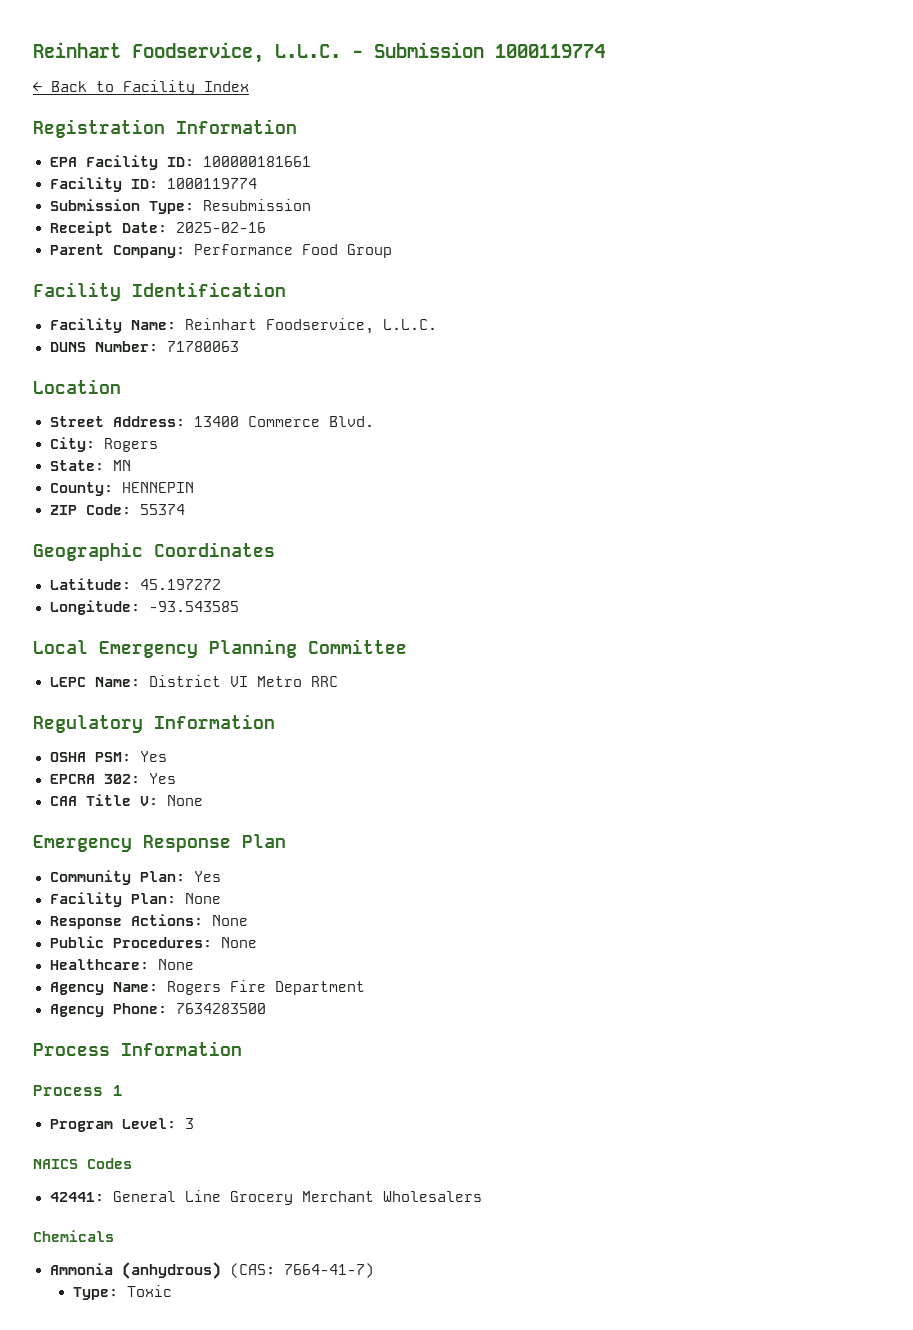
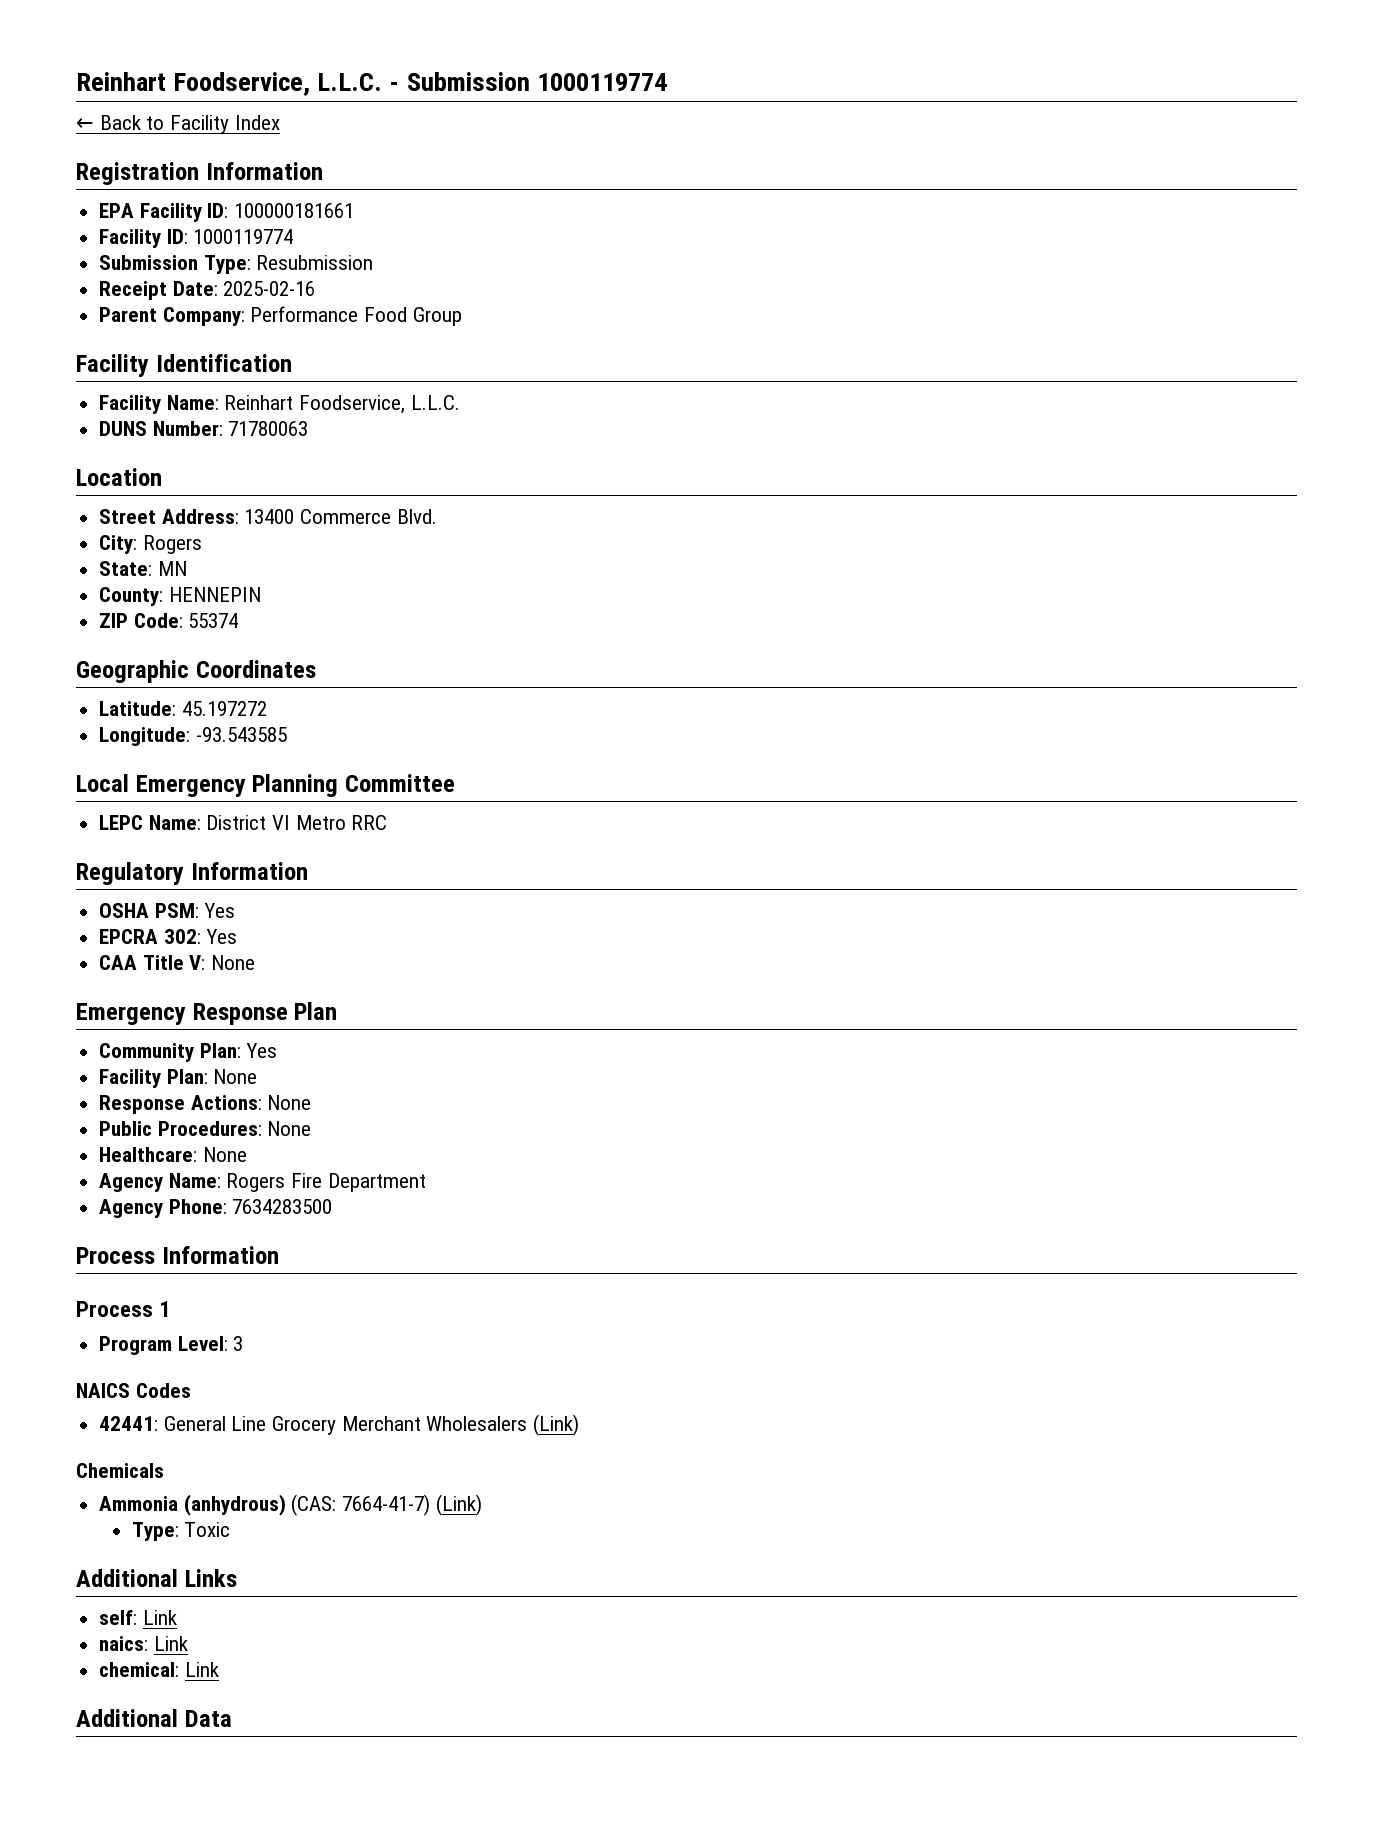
(482, 1196) none -> [533,1414,580,1436] (Link)
(374, 1270) none -> [435,1494,482,1516] (Link)
(172, 1291) none -> [76,1569,237,1587] [99,1610,177,1625] [99,1636,188,1651] [99,1662,219,1677] [76,1709,232,1727] // Additional Links // self: Link // naics: Link // chemical: Link // Additional Data

